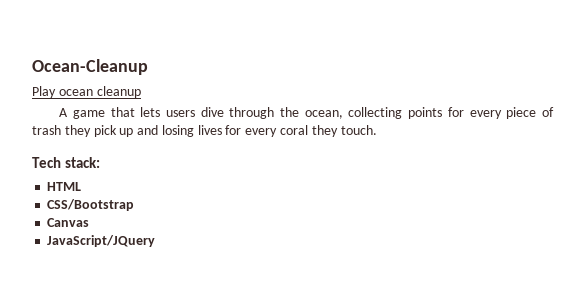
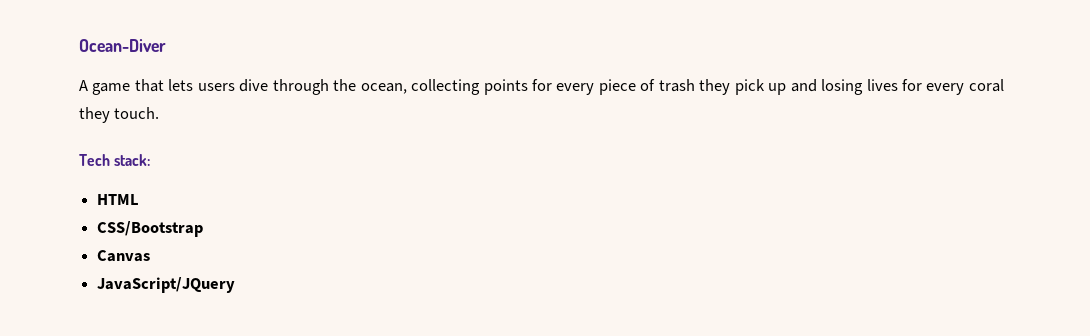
[32,59,148,75] [32,86,141,98] Ocean-Cleanup // Play ocean cleanup -> [79,39,166,52] Ocean-Diver

